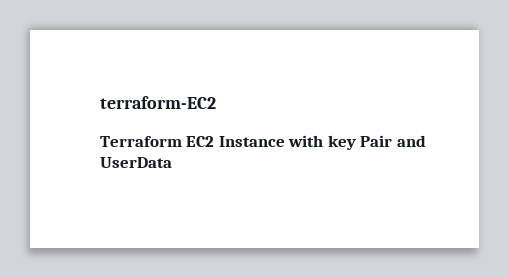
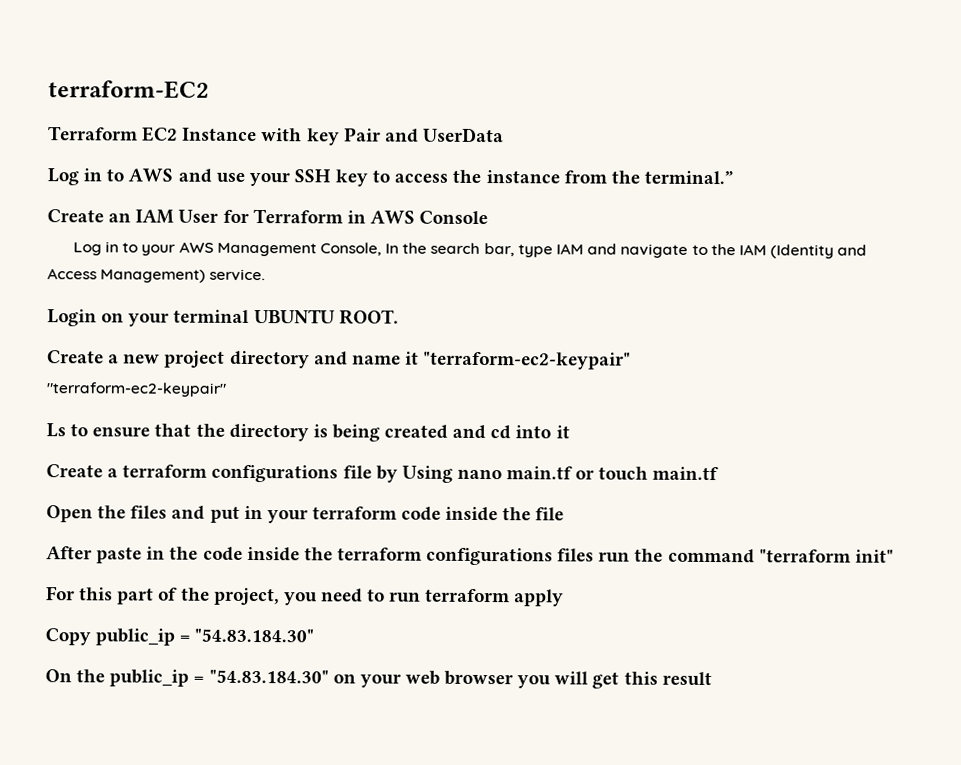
(172, 162) none -> [47,168,733,187] [47,209,489,225] [72,241,868,259] [47,268,266,283] [47,309,399,327] [47,350,632,370] [46,382,226,397] [46,423,570,442] [46,464,720,483] [46,505,565,524] [46,546,894,566] [46,586,565,607] [45,628,315,646] [45,669,712,689] // Log in to AWS and use your SSH key to access the instance from the terminal.” // Create an IAM User for Terraform in AWS Console // Log in to your AWS Management Console, In the search bar, type IAM and navigate to the IAM (Identity and Access Management) service. // Login on your terminal UBUNTU ROOT. // Create a new project directory and name it "terraform-ec2-keypair" // "terraform-ec2-keypair" // Ls to ensure that the directory is being created and cd into it // Create a terraform configurations file by Using nano main.tf or touch main.tf // Open the files and put in your terraform code inside the file // After paste in the code inside the terraform configurations files run the command "terraform init" // For this part of the project, you need to run terraform apply // Copy public_ip = "54.83.184.30" // On the public_ip = "54.83.184.30" on your web browser you will get this result

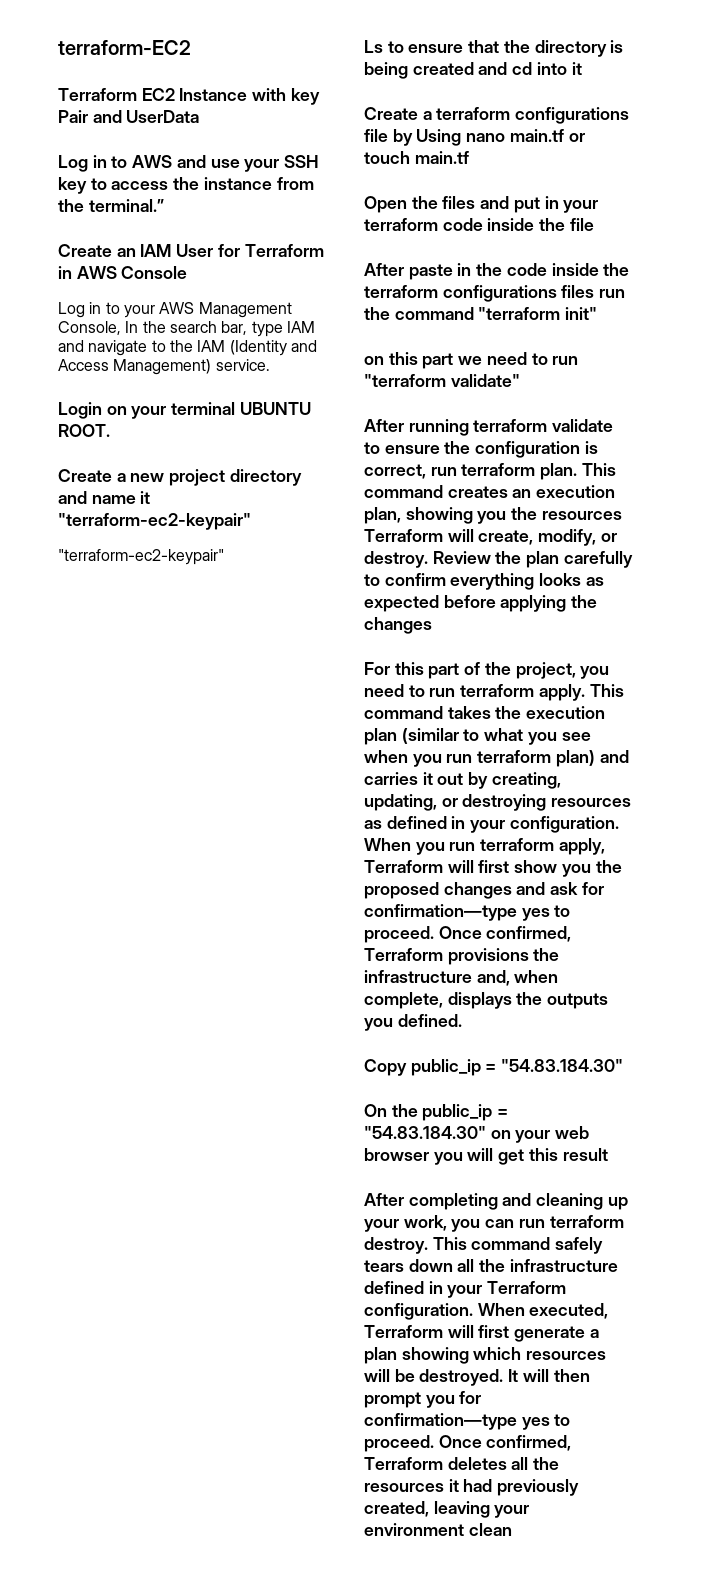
(894, 556) none -> [364,352,579,369] [364,374,520,387] [364,419,614,436] [364,441,598,458] [364,463,616,480] [364,485,616,498] [364,507,622,524] [364,529,617,546] [364,551,633,568] [364,573,604,590] [364,595,598,612] [364,617,432,634] // on this part we need to run "terraform validate" // After running terraform validate to ensure the configuration is correct, run terraform plan. This command creates an execution plan, showing you the resources Terraform will create, modify, or destroy. Review the plan carefully to confirm everything looks as expected before applying the changes
[514,589,565,607] apply -> [538,684,624,701] [364,706,606,719] [364,728,591,745] [364,750,629,767] [364,772,561,789] [364,794,632,811] [364,816,619,833] [364,838,605,855] [364,860,622,877] [364,882,604,899] [364,904,571,921] [364,926,572,943] [364,948,560,965] [364,970,559,986] [364,992,609,1009] [364,1014,462,1031] apply. This command takes the execution plan (similar to what you see when you run terraform plan) and carries it out by creating, updating, or destroying resources as defined in your configuration. When you run terraform apply, Terraform will first show you the proposed changes and ask for confirmation—type yes to proceed. Once confirmed, Terraform provisions the infrastructure and, when complete, displays the outputs you defined.
(712, 679) none -> [364,1193,628,1210] [364,1215,624,1232] [364,1237,604,1254] [364,1259,618,1272] [364,1281,567,1298] [364,1303,609,1320] [364,1325,599,1342] [364,1347,607,1364] [364,1369,590,1386] [364,1391,482,1408] [364,1413,571,1430] [364,1435,572,1452] [364,1457,560,1470] [364,1479,580,1496] [364,1501,530,1518] [364,1523,512,1536] // After completing and cleaning up your work, you can run terraform destroy. This command safely tears down all the infrastructure defined in your Terraform configuration. When executed, Terraform will first generate a plan showing which resources will be destroyed. It will then prompt you for confirmation—type yes to proceed. Once confirmed, Terraform deletes all the resources it had previously created, leaving your environment clean

